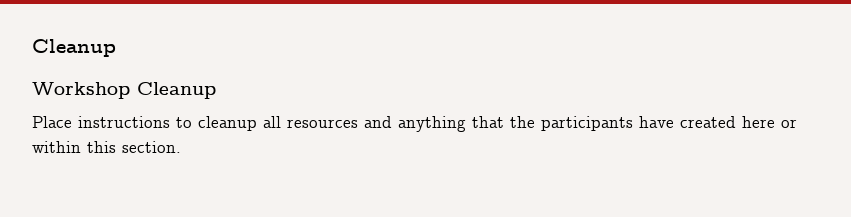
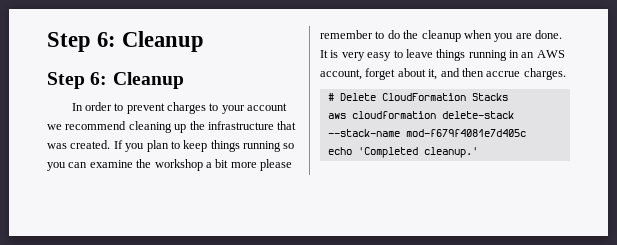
[32,39,116,57] [32,82,216,99] [32,116,797,132] [32,141,181,153] Cleanup // Workshop Cleanup // Place instructions to cleanup all resources and anything that the participants have created here or within this section. -> [47,31,205,52] [47,72,184,89] [71,102,288,114] [47,121,297,133] [47,140,295,152] [47,159,292,171] [320,30,562,42] [320,49,565,61] [320,68,566,80] [327,93,508,101] [327,111,514,119] [327,129,526,137] [327,147,478,158] Step 6: Cleanup // Step 6: Cleanup // In order to prevent charges to your account we recommend cleaning up the infrastructure that was created. If you plan to keep things running so you can examine the workshop a bit more please remember to do the cleanup when you are done. It is very easy to leave things running in an AWS account, forget about it, and then accrue charges. // # Delete CloudFormation Stacks // aws cloudformation delete-stack --stack-name mod-f679f4081e7d405c // echo 'Completed cleanup.'

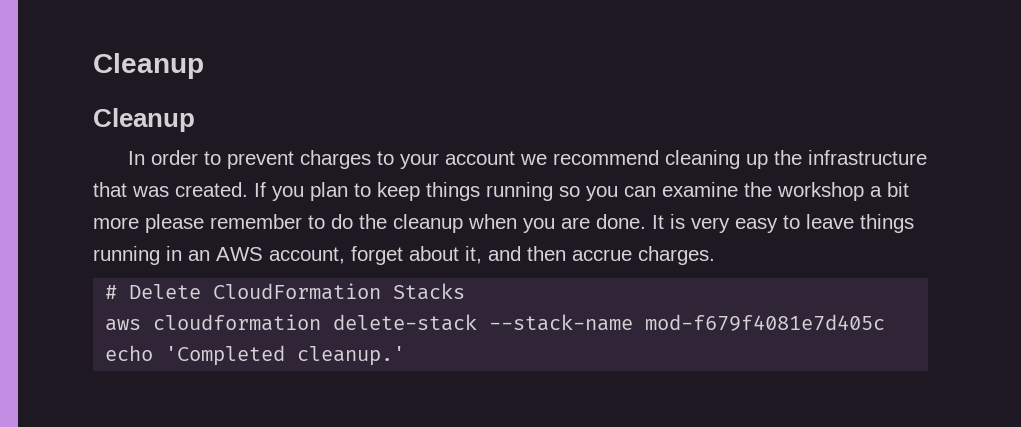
[47,31,205,52] [47,72,108,89] Step 6: Cleanup // Step 6: -> [93,53,204,79] Cleanup //

